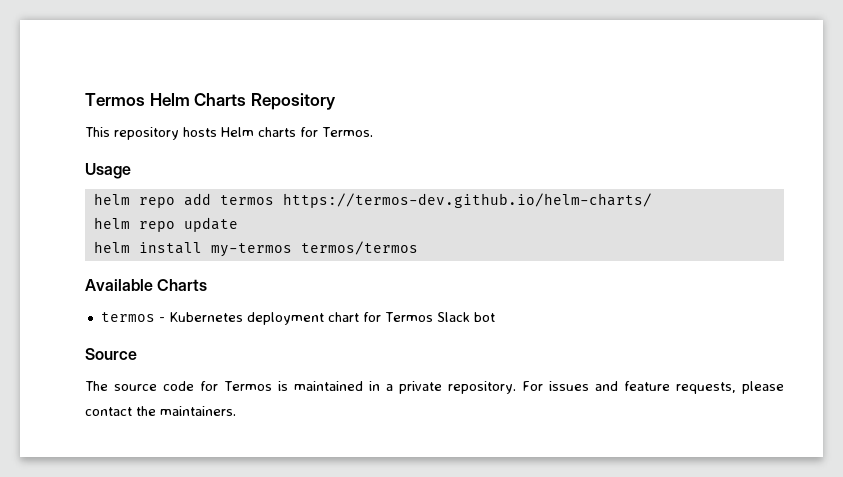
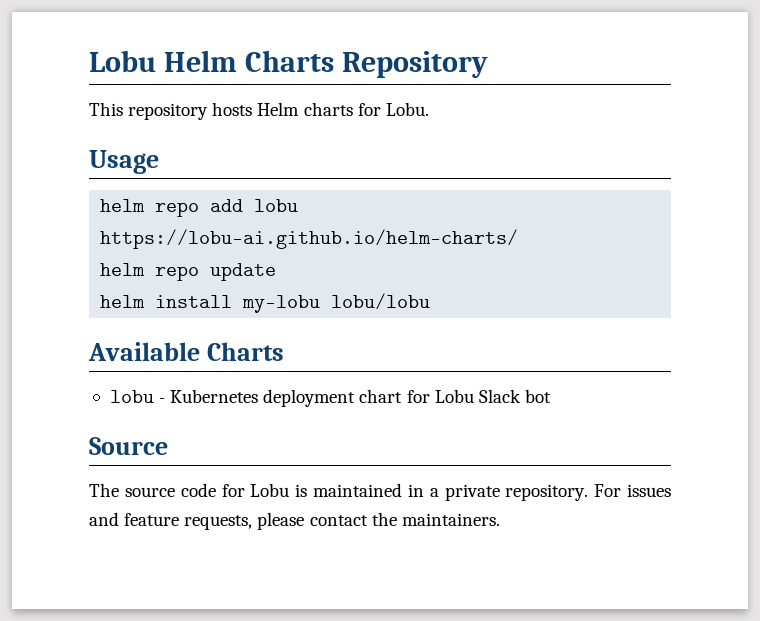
[85,93,145,106] Termos -> [89,50,156,72] Lobu
[322,127,373,137] Termos. -> [385,102,429,116] Lobu.
[219,193,652,208] termos https://termos-dev.github.io/helm-charts/ -> [254,199,299,212] [100,229,519,249] lobu https://lobu-ai.github.io/helm-charts/
[210,241,418,257] my-termos termos/termos -> [242,293,431,313] my-lobu lobu/lobu
[100,312,155,322] termos -> [109,390,154,403] lobu
[384,312,433,322] Termos -> [434,389,474,403] Lobu
[224,381,273,391] Termos -> [250,483,290,497] Lobu

